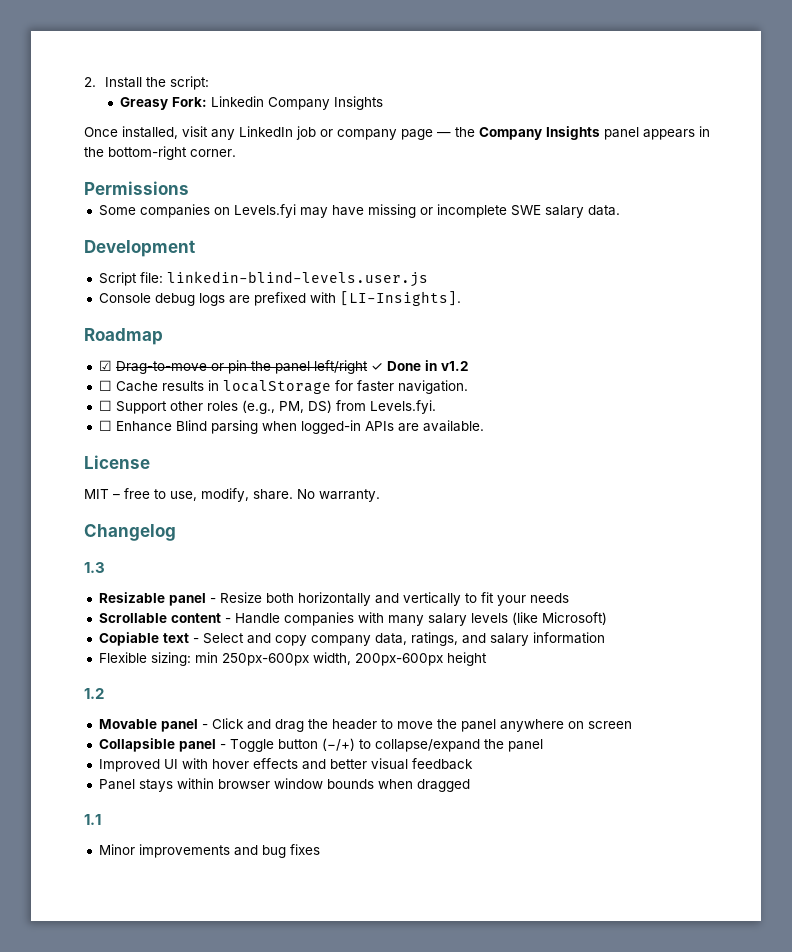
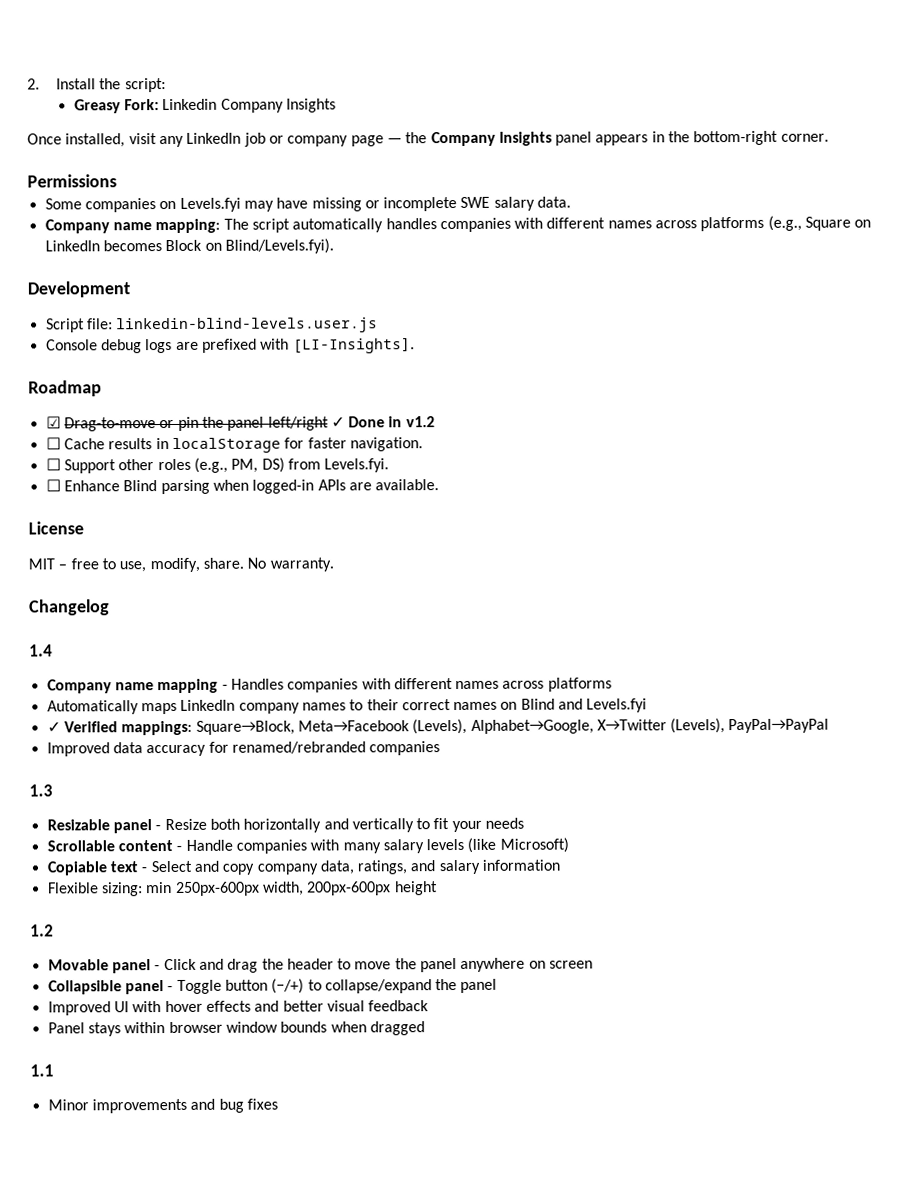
(620, 210) none -> [44,215,872,234] [44,238,334,254] // Company name mapping: The script automatically handles companies with different names across platforms (e.g., Square on LinkedIn becomes Block on Blind/Levels.fyi).
(176, 532) none -> [29,644,53,657] [46,677,612,694] [46,698,648,715] [46,718,830,736] [46,741,441,757] // 1.4 // Company name mapping - Handles companies with different names across platforms // Automatically maps LinkedIn company names to their correct names on Blind and Levels.fyi // ✓ Verified mappings: Square→Block, Meta→Facebook (Levels), Alphabet→Google, X→Twitter (Levels), PayPal→PayPal // Improved data accuracy for renamed/rebranded companies

